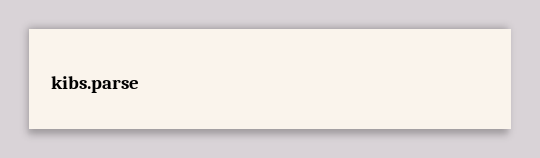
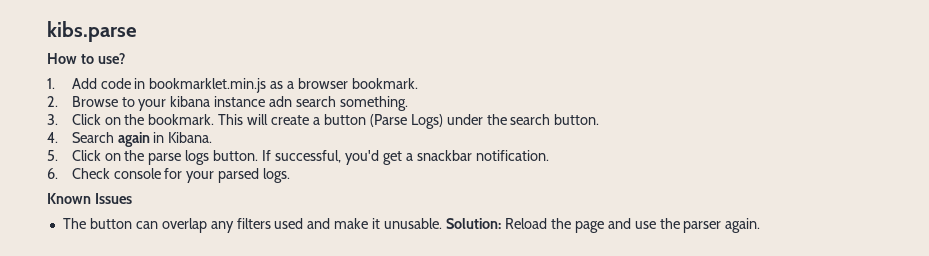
(139, 84) none -> [47,53,125,64] [47,78,418,93] [47,96,408,111] [47,114,600,129] [47,132,213,147] [47,150,549,165] [47,168,291,183] [47,193,132,204] [62,218,761,233] // How to use? // 1. Add code in bookmarklet.min.js as a browser bookmark. // 2. Browse to your kibana instance adn search something. // 3. Click on the bookmark. This will create a button (Parse Logs) under the search button. // 4. Search again in Kibana. // 5. Click on the parse logs button. If successful, you'd get a snackbar notification. // 6. Check console for your parsed logs. // Known Issues // The button can overlap any filters used and make it unusable. Solution: Reload the page and use the parser again.

